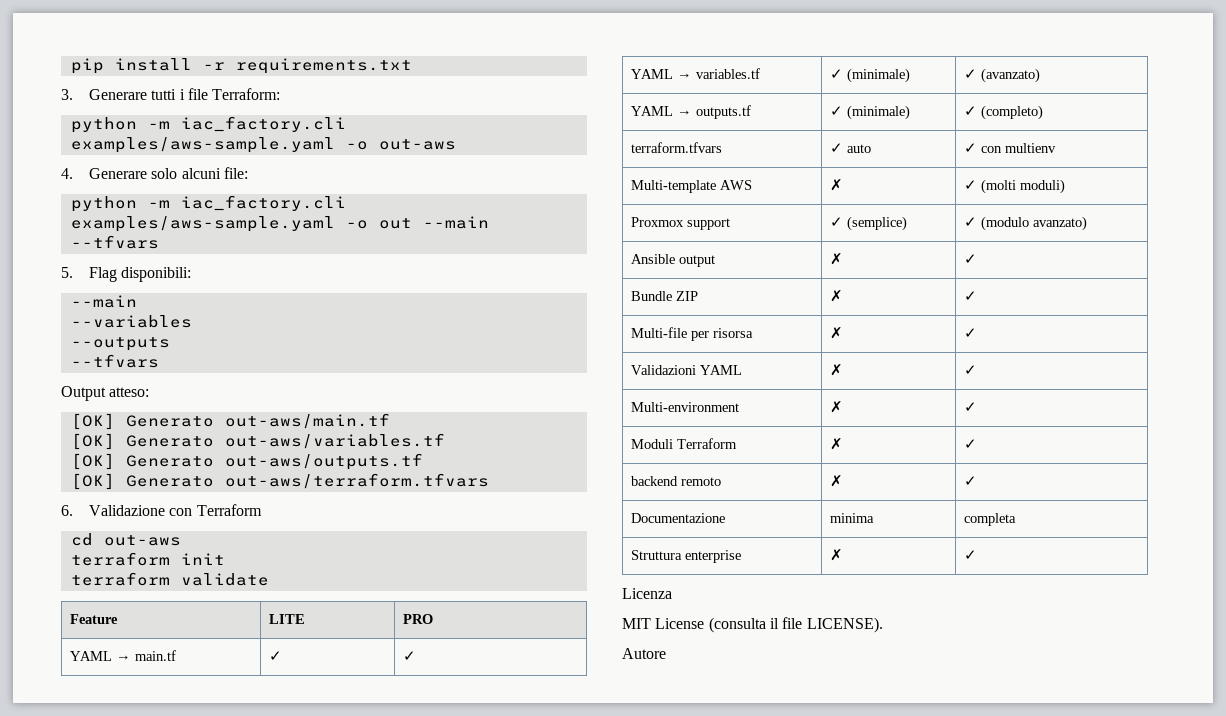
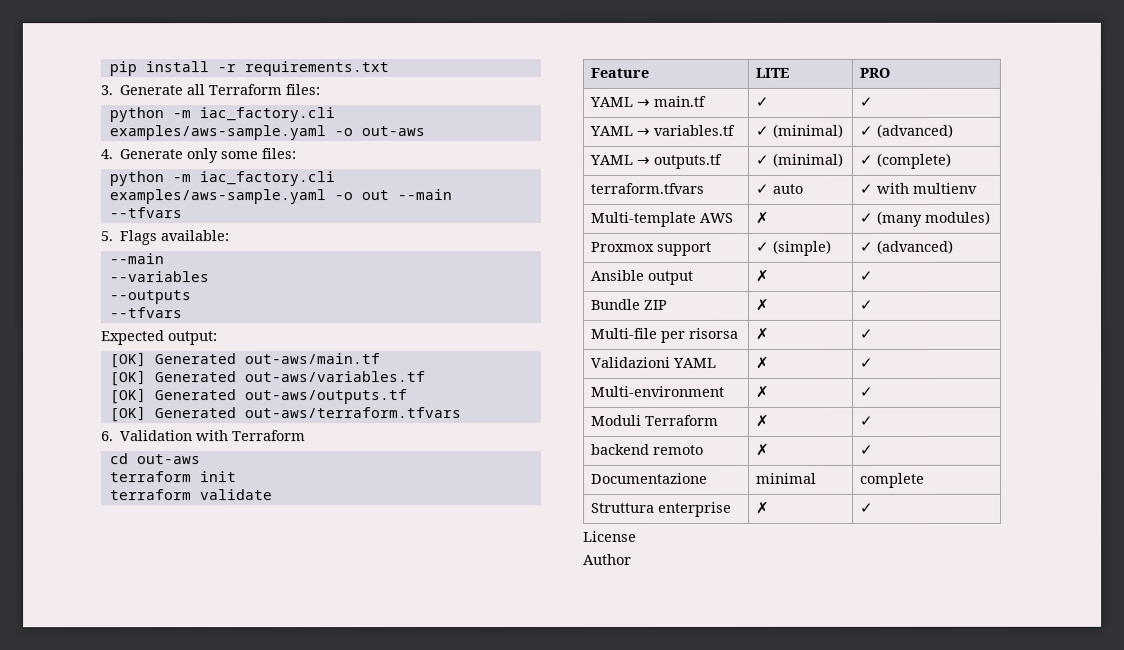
[89,88,281,100] Generare tutti i file Terraform: -> [119,84,321,96] Generate all Terraform files:
[89,167,249,179] Generare solo alcuni file: -> [119,148,297,164] Generate only some files:
[89,267,192,282] Flag disponibili: -> [119,230,230,246] Flags available:
[61,386,150,401] [70,413,214,430] Output atteso: // [OK] Generato -> [101,330,218,346] [109,352,237,369] Expected output: // [OK] Generated
[125,435,214,447] Generato -> [154,371,237,383] Generated
[125,455,214,467] Generato -> [154,389,237,401] Generated
[125,475,214,487] Generato -> [154,407,237,419] Generated
[89,505,193,516] Validazione con -> [120,430,230,442] Validation with
[847,68,911,83] [964,68,1041,83] (minimale) | ✓ (avanzato) -> [771,123,843,138] [858,123,953,138] (minimal) | ✓ (advanced)
[847,105,911,120] [964,105,1044,120] (minimale) | ✓ (completo) -> [771,152,843,167] [858,152,951,169] (minimal) | ✓ (complete)
[981,146,1003,153] con -> [875,182,909,194] with
[981,179,1066,194] (molti moduli) -> [875,210,990,227] (many modules)
[847,216,908,231] [964,216,1088,231] (semplice) | ✓ (modulo avanzato) -> [771,239,831,256] [858,239,953,254] (simple) | ✓ (advanced)
[830,513,875,523] [964,513,1017,526] minima | completa -> [755,472,817,484] [859,472,925,488] minimal | complete
[622,588,672,599] [622,617,883,633] [622,648,666,659] Licenza // MIT License (consulta il file LICENSE). // Autore -> [583,530,637,542] [583,553,632,565] License // Author

